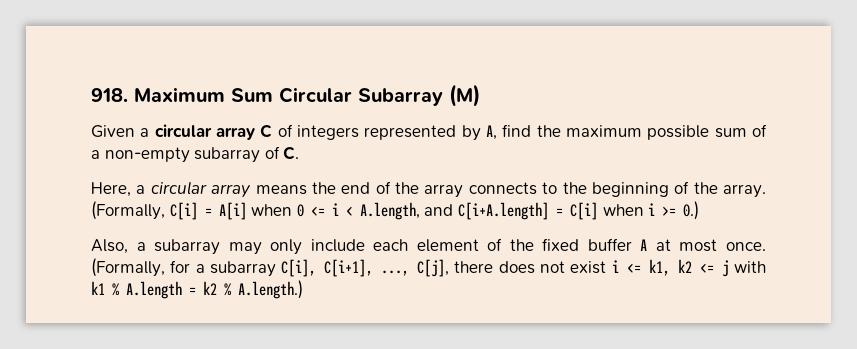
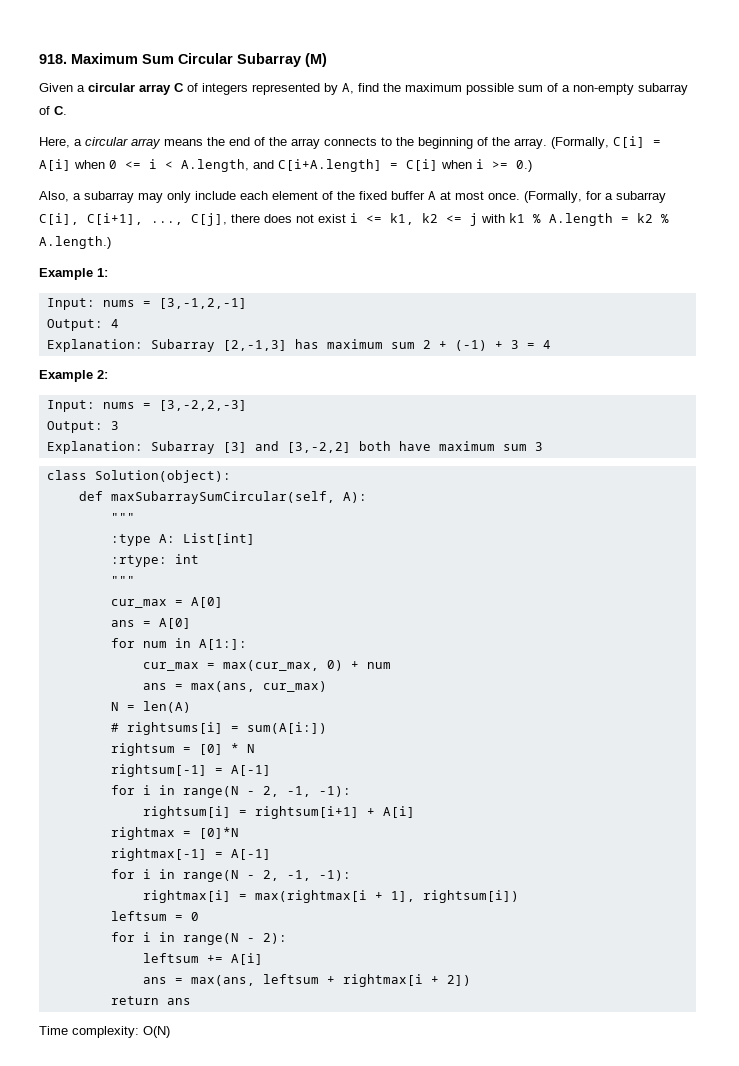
(303, 289) none -> [39,268,108,280] [46,298,247,310] [46,319,119,331] [46,339,551,352] [39,370,108,382] [46,400,247,412] [46,421,119,433] [46,441,543,454] [46,470,231,483] [78,491,367,504] [110,513,135,522] [110,533,255,546] [110,554,199,567] [110,576,135,585] [110,597,223,608] [110,618,191,629] [110,638,247,650] [142,660,391,671] [142,681,327,692] [110,701,191,713] [110,722,327,735] [110,743,255,756] [110,764,271,777] [110,785,351,798] [142,806,415,819] [110,827,239,840] [110,848,271,861] [110,869,351,882] [142,890,519,903] [110,911,199,921] [110,932,287,945] [142,953,263,965] [142,974,471,987] [110,996,191,1005] [39,1026,170,1038] // Example 1: // Input: nums = [3,-1,2,-1] // Output: 4 // Explanation: Subarray [2,-1,3] has maximum sum 2 + (-1) + 3 = 4 // Example 2: // Input: nums = [3,-2,2,-3] // Output: 3 // Explanation: Subarray [3] and [3,-2,2] both have maximum sum 3 // class Solution(object): // def maxSubarraySumCircular(self, A): // """ // :type A: List[int] // :rtype: int // """ // cur_max = A[0] // ans = A[0] // for num in A[1:]: // cur_max = max(cur_max, 0) + num // ans = max(ans, cur_max) // N = len(A) // # rightsums[i] = sum(A[i:]) // rightsum = [0] * N // rightsum[-1] = A[-1] // for i in range(N - 2, -1, -1): // rightsum[i] = rightsum[i+1] + A[i] // rightmax = [0]*N // rightmax[-1] = A[-1] // for i in range(N - 2, -1, -1): // rightmax[i] = max(rightmax[i + 1], rightsum[i]) // leftsum = 0 // for i in range(N - 2): // leftsum += A[i] // ans = max(ans, leftsum + rightmax[i + 2]) // return ans // Time complexity: O(N)

